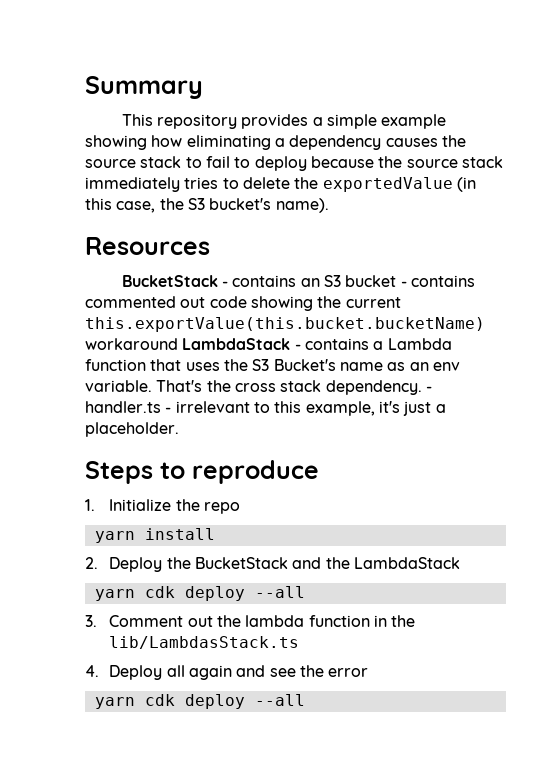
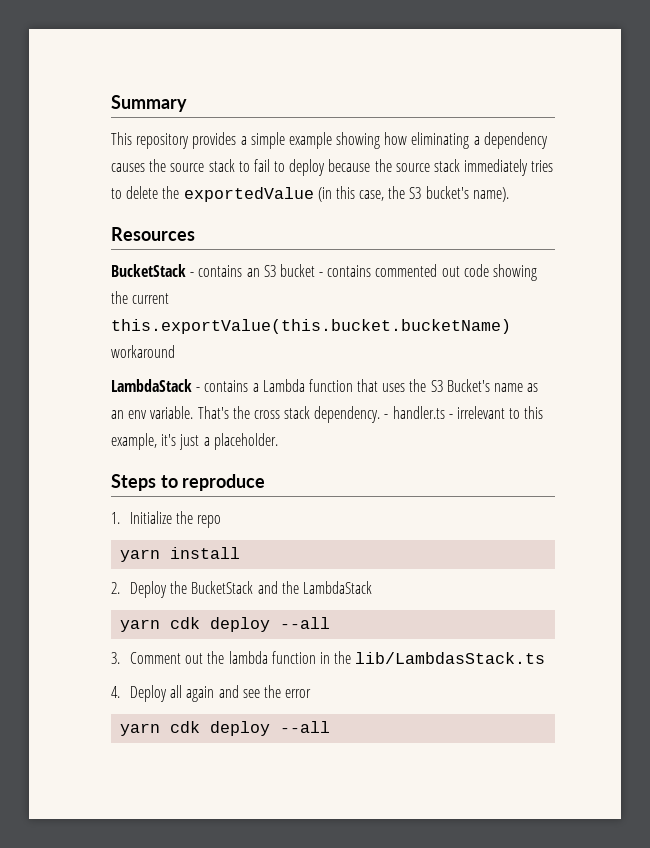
(178, 344) none -> (175, 351) //

